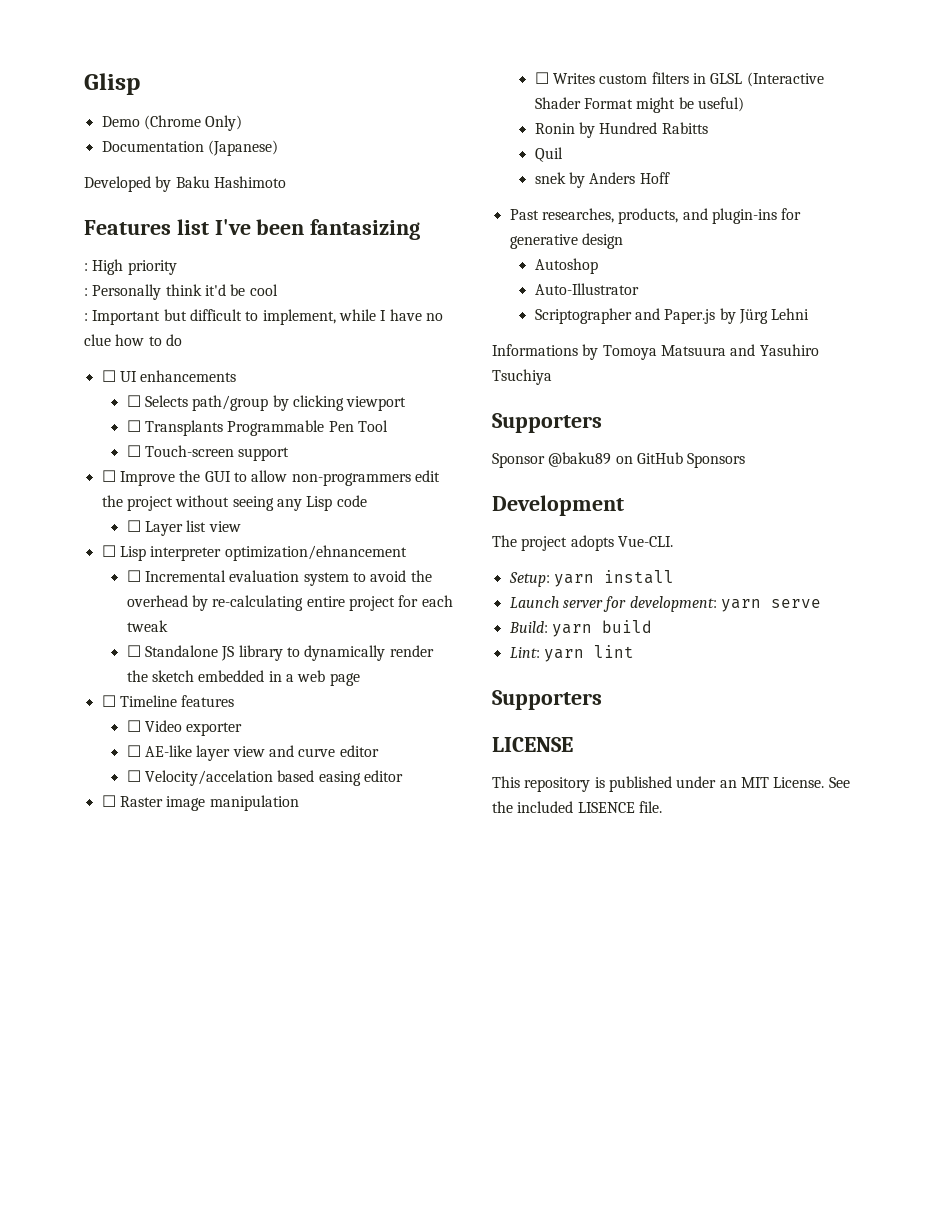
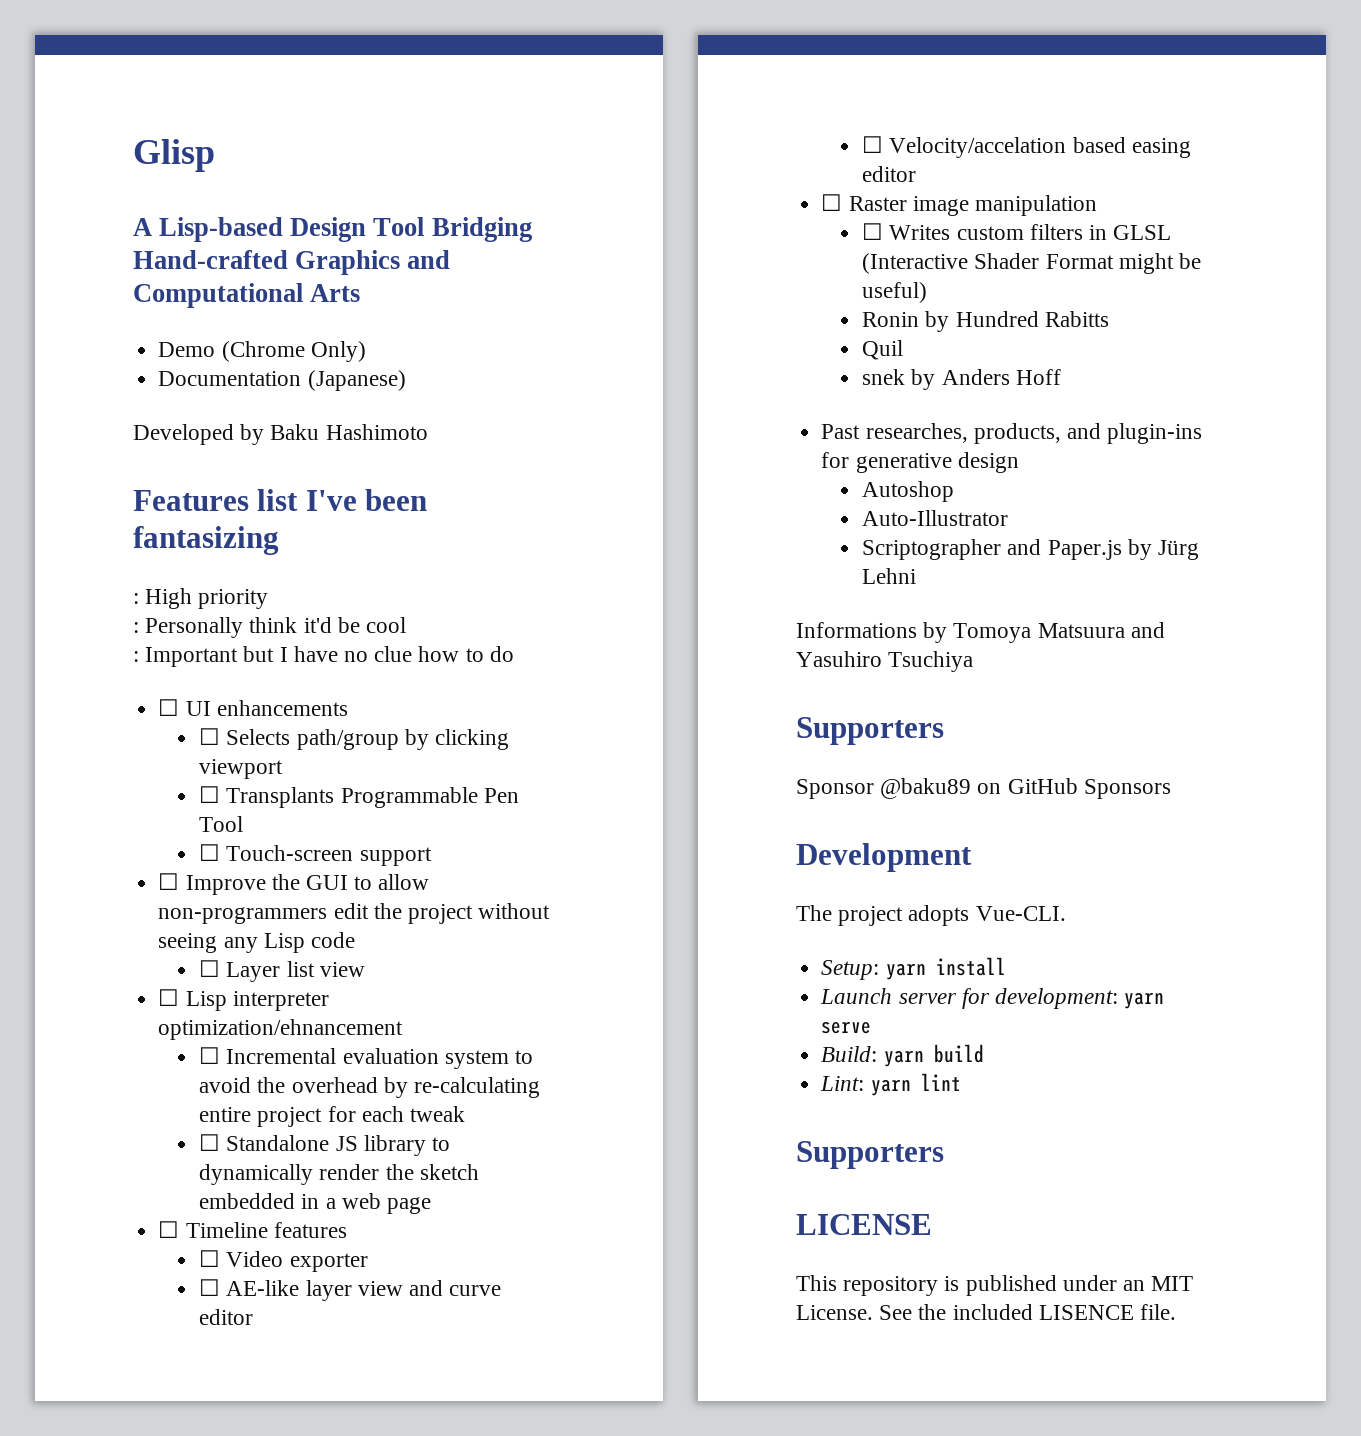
(140, 84) none -> [133,217,532,242] [133,250,451,275] [133,283,361,308] // A Lisp-based Design Tool Bridging Hand-crafted Graphics and Computational Arts
[189,309,376,325] difficult to implement, while -> (275, 654) none

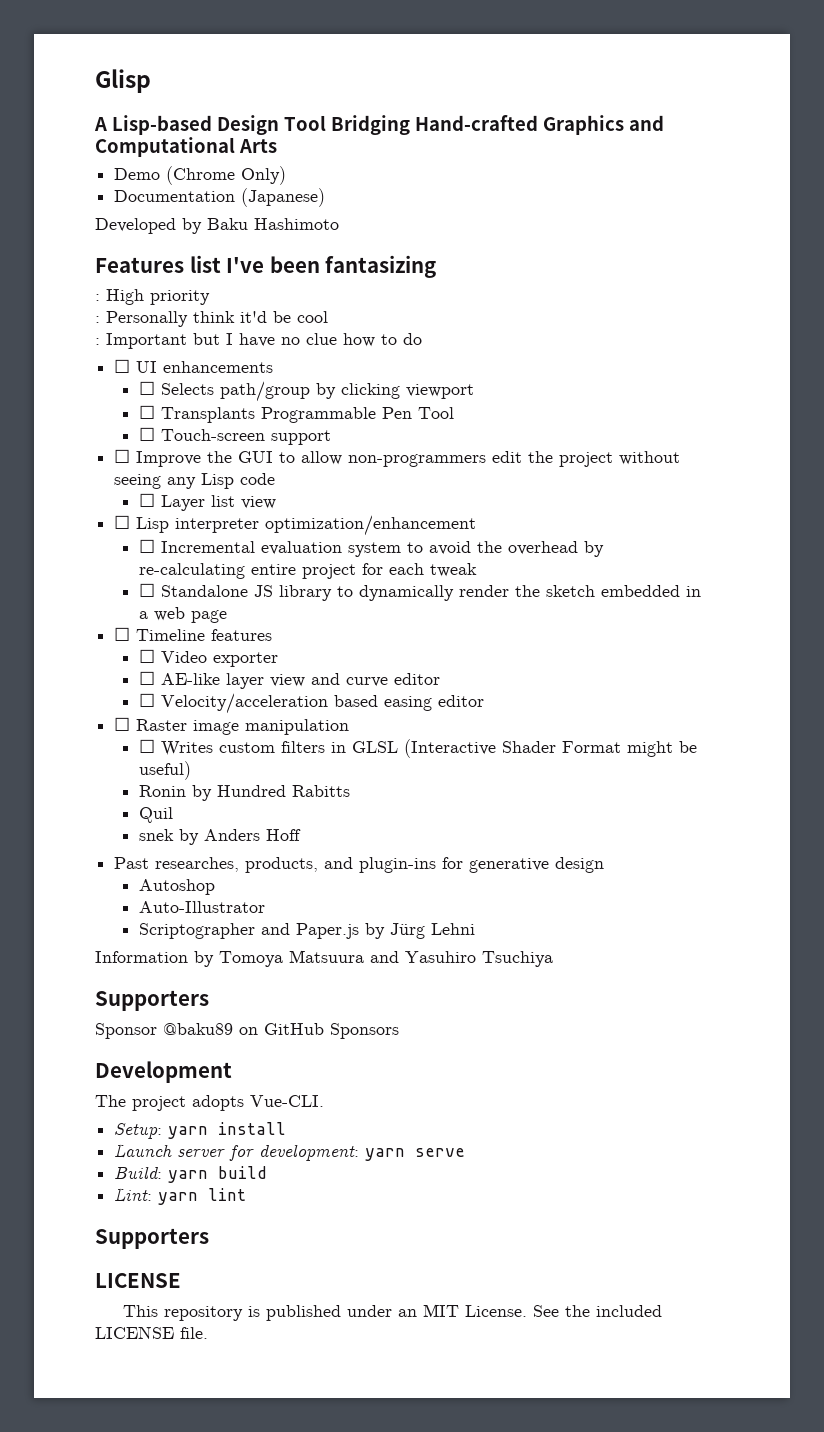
[158,1019,404,1040] optimization/ehnancement -> [265,515,477,536] optimization/enhancement
[889,137,1067,158] Velocity/accelation -> [160,693,328,714] Velocity/acceleration
[796,622,917,638] Informations -> [95,951,188,963] Information
[1038,1305,1134,1320] LISENCE -> [95,1326,174,1339] LICENSE

